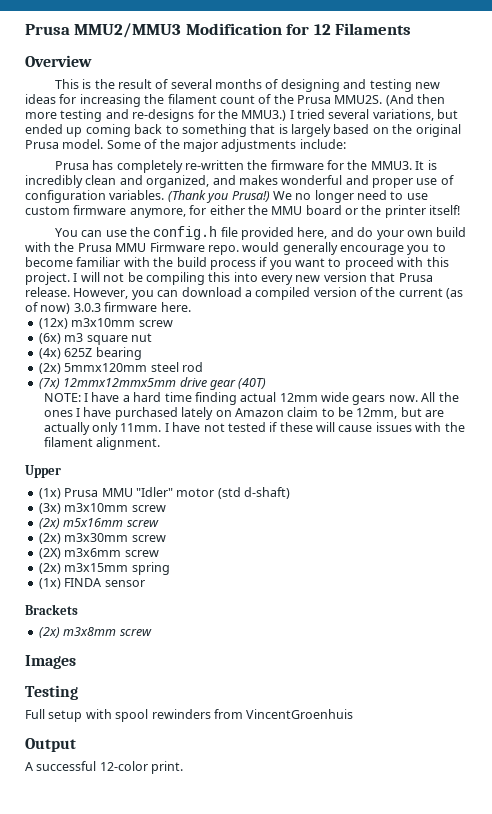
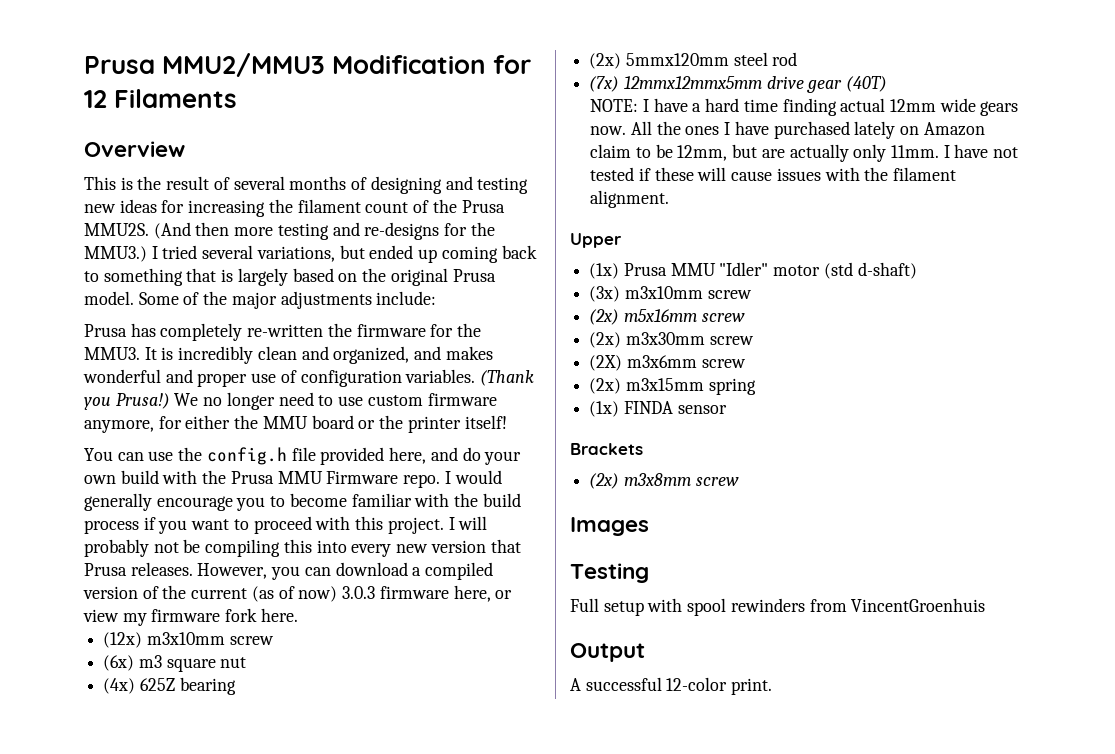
(239, 250) none -> [444,471,451,484] I
(100, 277) none -> [84,539,149,557] probably
[25,287,70,297] release. -> [130,562,193,576] releases.
(158, 307) none -> [453,585,513,602] [83,608,258,626] here, or view my firmware fork

